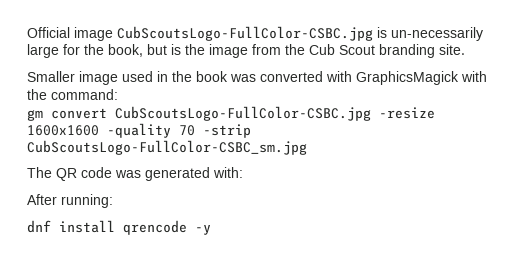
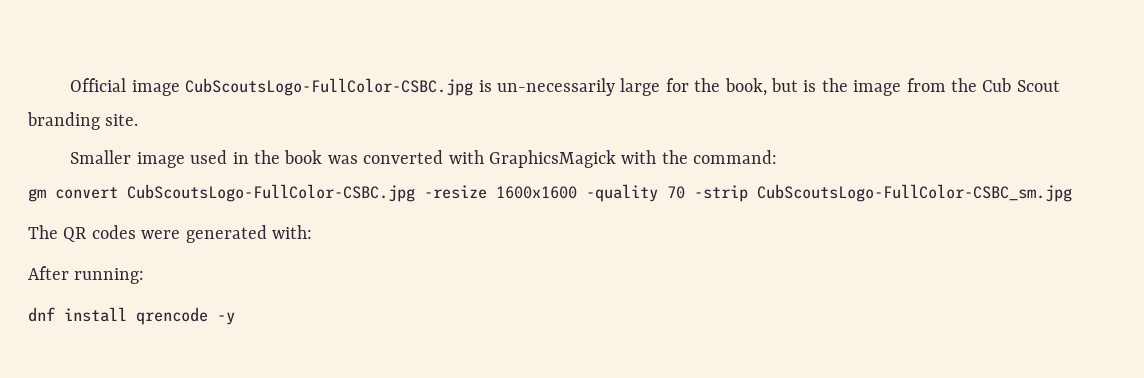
[81,167,141,178] code was -> [91,225,181,239] codes were

